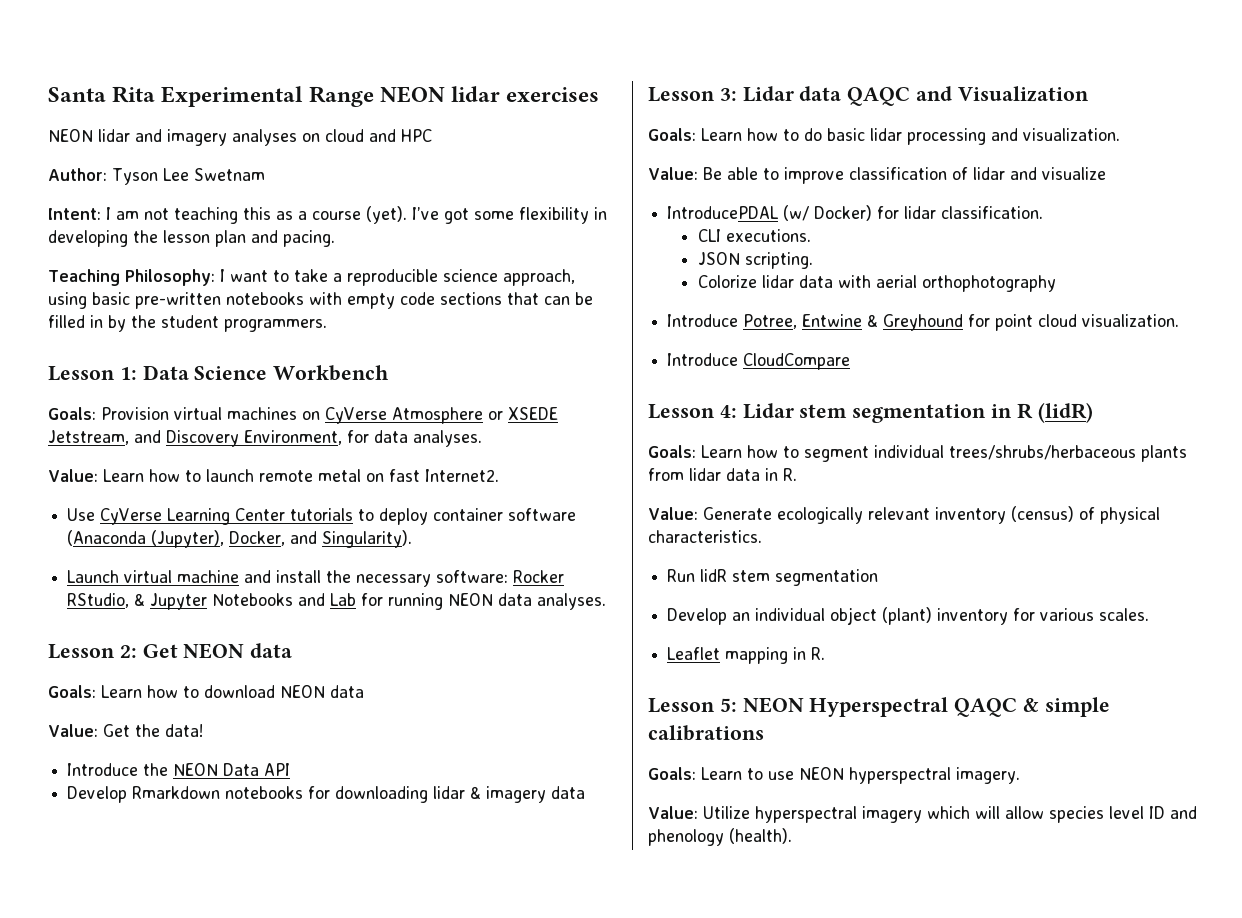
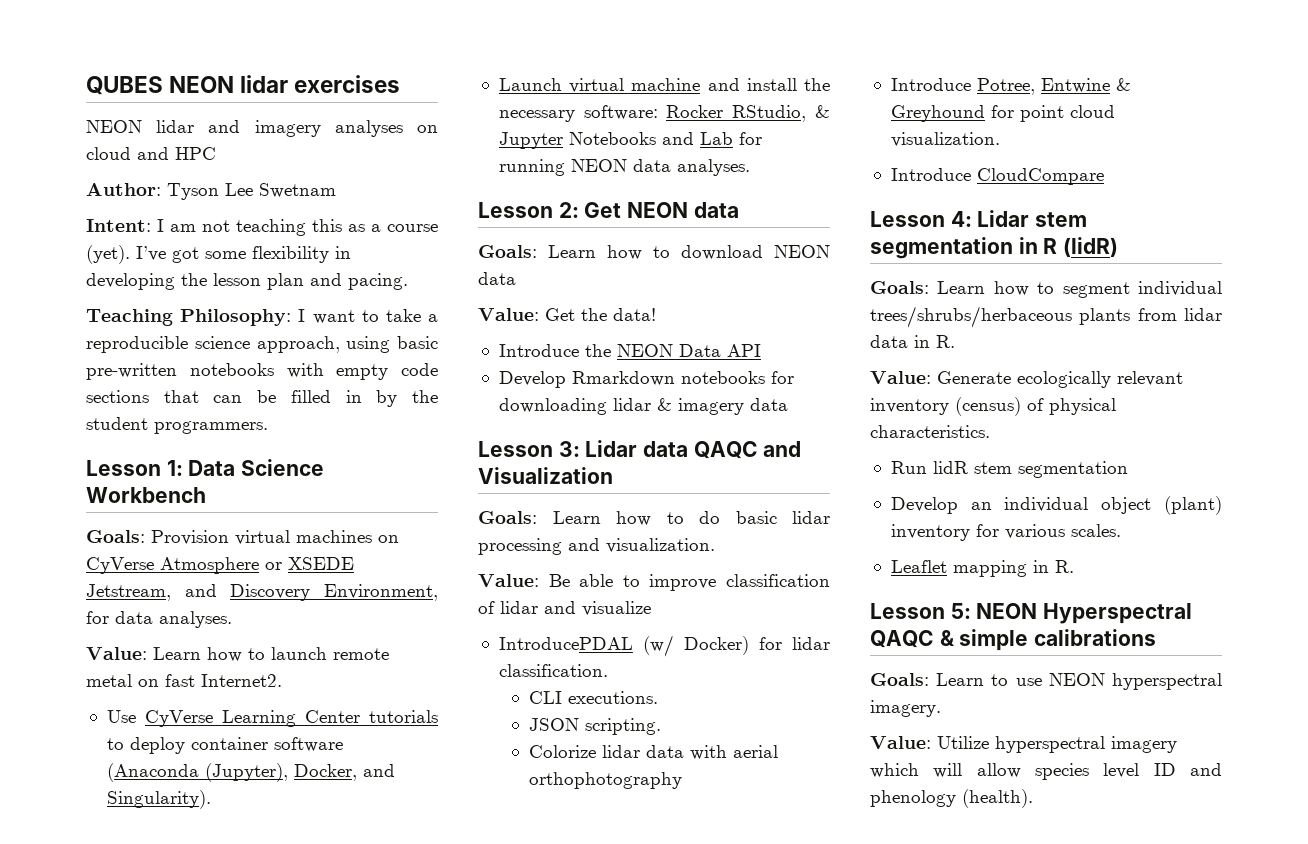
[48,86,374,107] Santa Rita Experimental Range -> [86,76,163,95] QUBES

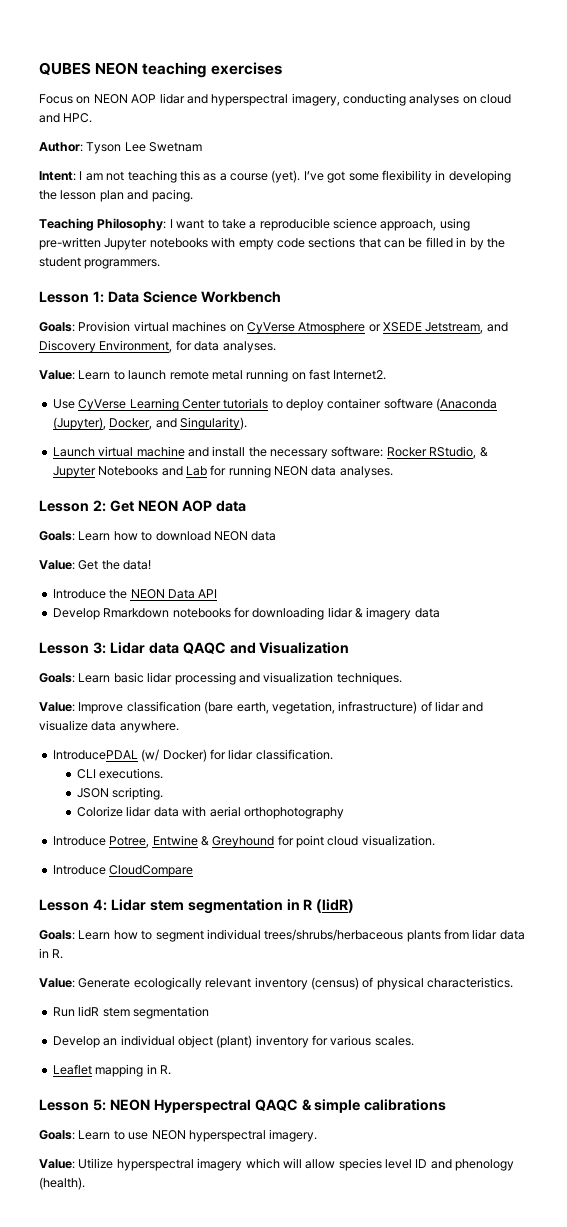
[240,75,289,93] lidar -> [142,62,207,78] teaching
[86,120,321,137] NEON lidar and imagery -> [39,93,406,106] Focus on NEON AOP lidar and hyperspectral imagery, conducting
[175,147,216,160] HPC -> [63,113,93,123] HPC.
[397,336,438,349] [86,363,177,380] basic pre-written -> [39,237,148,250] pre-written Jupyter
[207,647,242,662] how -> (111, 375) none
(132, 680) none -> [246,369,289,382] running
(689, 210) none -> [181,500,212,512] AOP
[616,511,720,526] how to do -> (111, 678) none
[606,538,715,553] [478,574,830,591] visualization. // Value: Be able to improve classification -> [263,672,402,685] [39,701,418,714] visualization techniques. // Value: Improve classification (bare earth, vegetation, infrastructure)
(651, 608) none -> [91,721,179,733] data anywhere.

